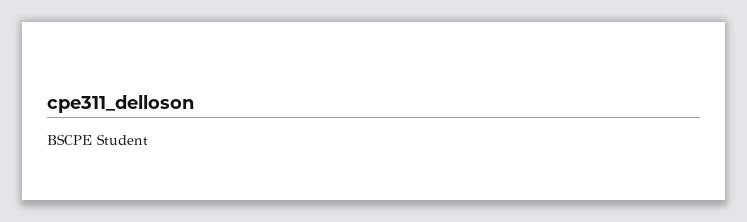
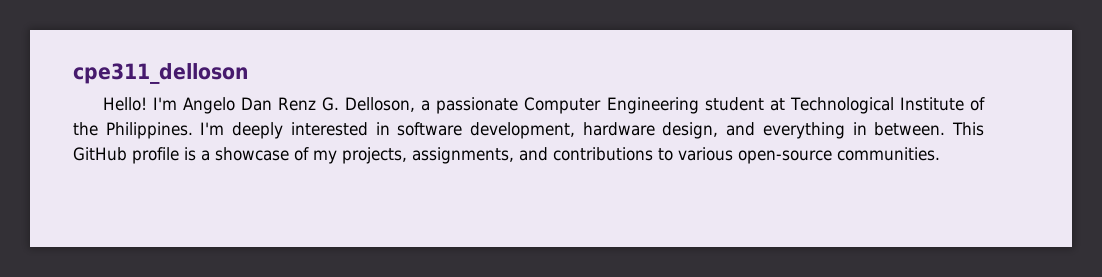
[47,134,148,145] BSCPE Student -> [102,97,986,114] [73,122,984,139] [73,147,940,164] Hello! I'm Angelo Dan Renz G. Delloson, a passionate Computer Engineering student at Technological Institute of the Philippines. I'm deeply interested in software development, hardware design, and everything in between. This GitHub profile is a showcase of my projects, assignments, and contributions to various open-source communities.

